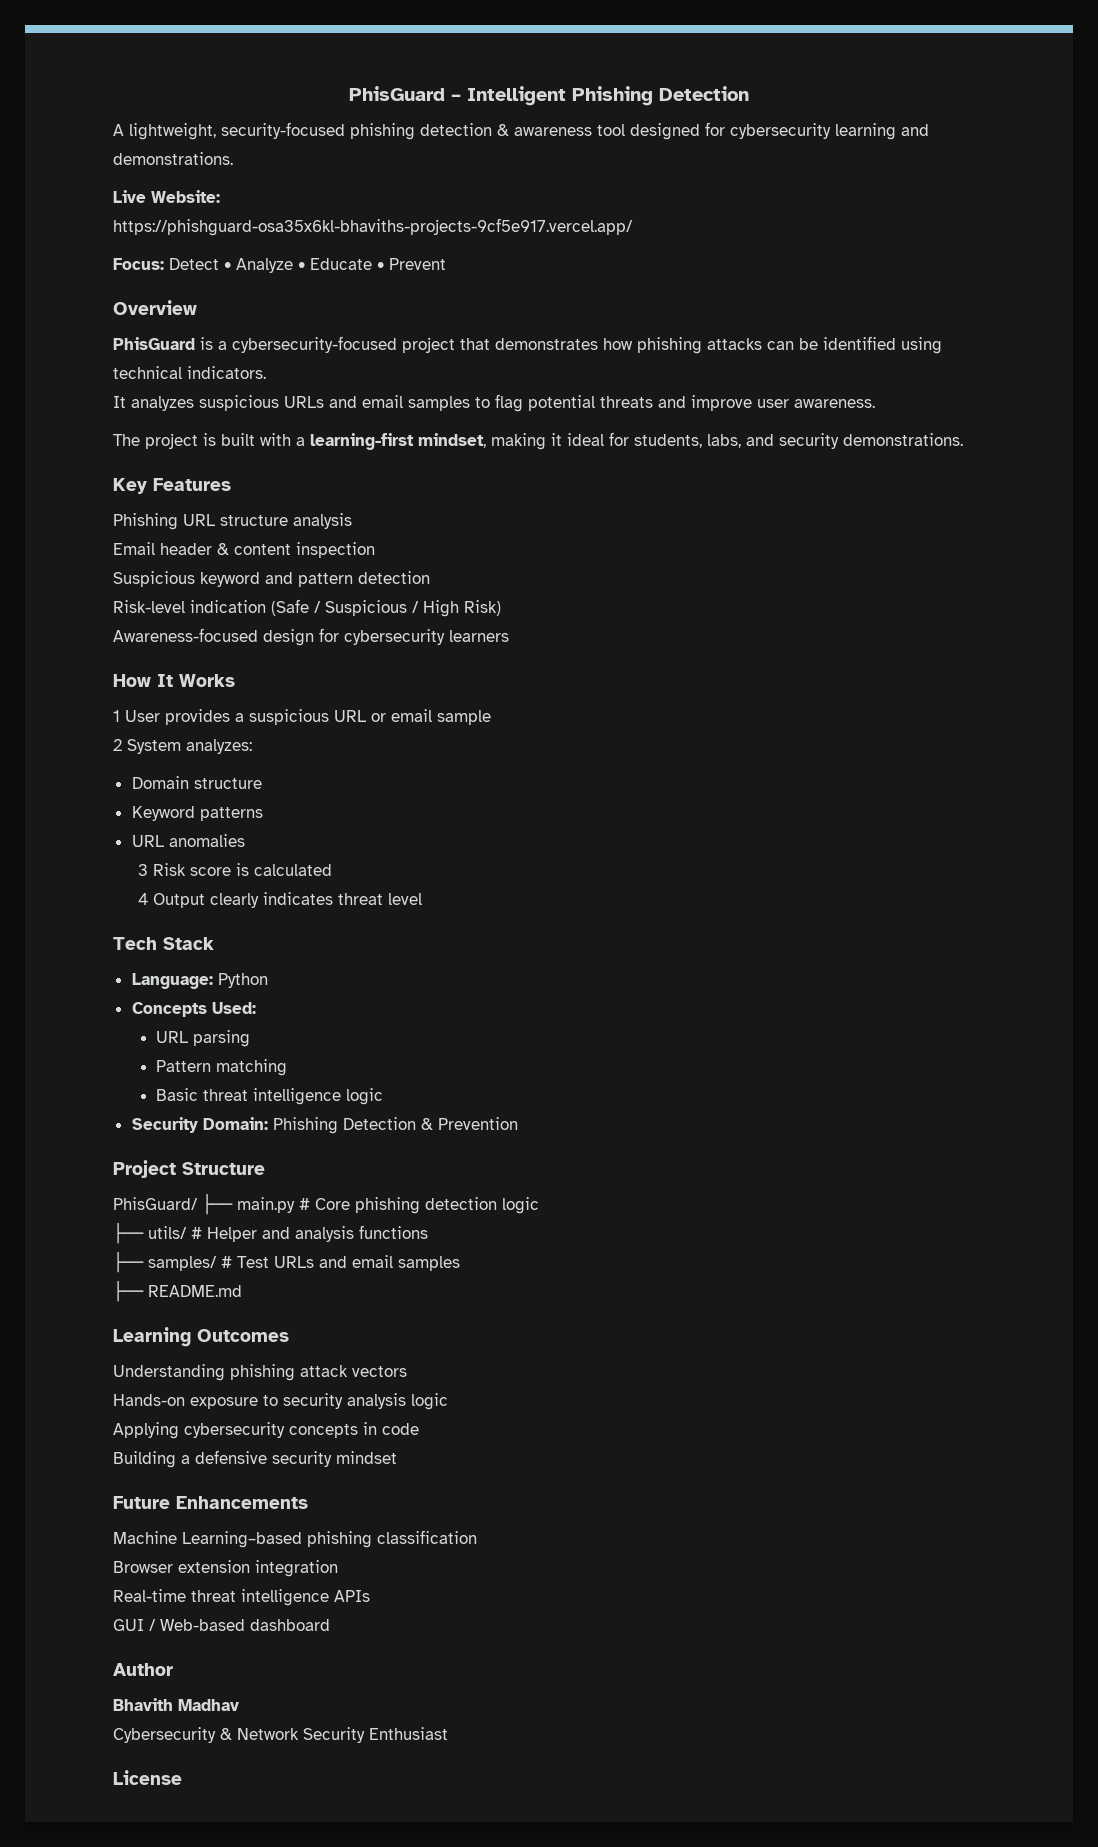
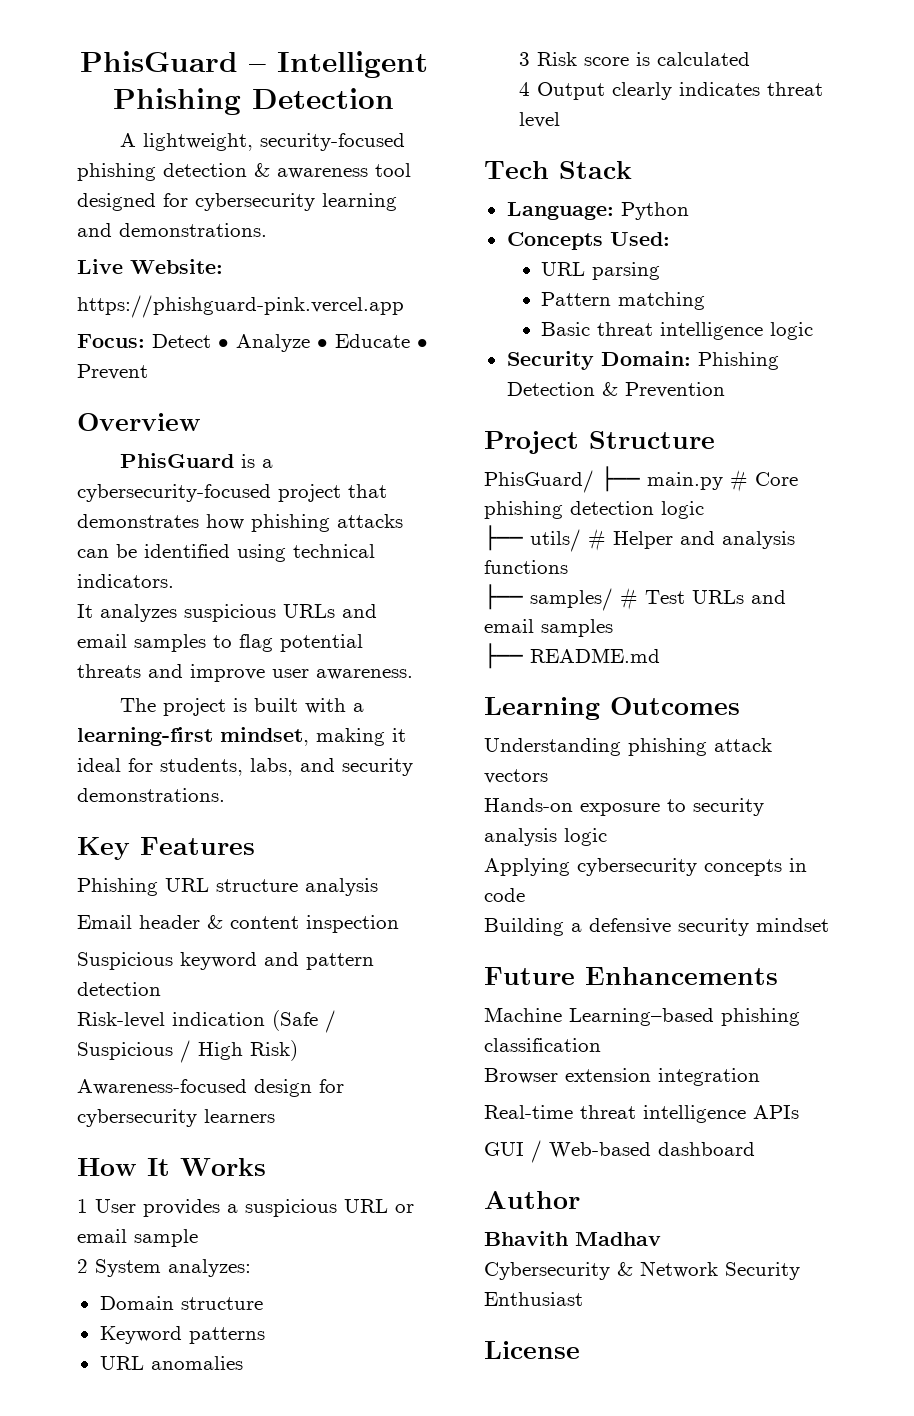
[113,218,633,236] https://phishguard-osa35x6kl-bhaviths-projects-9cf5e917.vercel.app/ -> [77,295,404,318] https://phishguard-pink.vercel.app

